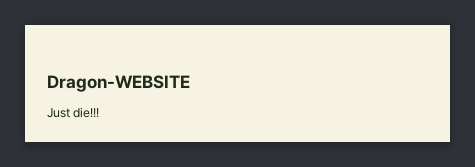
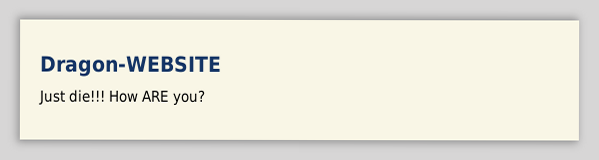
(100, 112) none -> [108,89,205,106] How ARE you?

